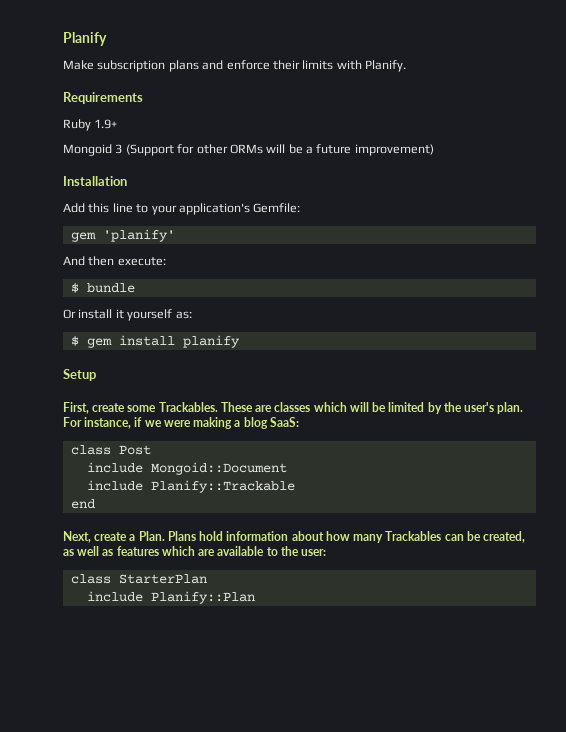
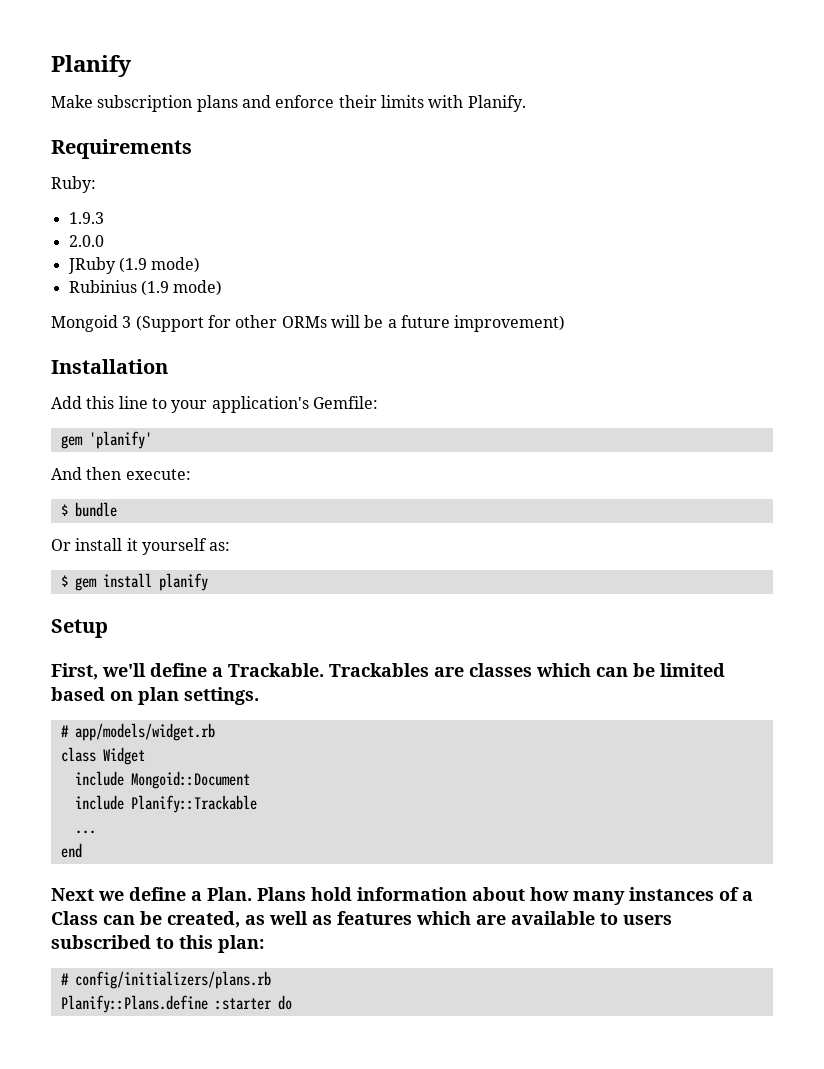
[63,119,118,131] Ruby 1.9+ -> [51,176,96,193] [68,212,104,224] [68,235,104,247] [67,257,201,274] [68,280,223,296] Ruby: // 1.9.3 // 2.0.0 // JRuby (1.9 mode) // Rubinius (1.9 mode)
[92,402,253,412] create some Trackables. These -> [102,663,429,677] we'll define a Trackable. Trackables
[349,402,369,412] will -> [596,667,628,677] can
[427,402,524,414] [63,417,299,429] [70,445,151,455] by the user's plan. For instance, if we were making a blog SaaS: // class Post -> [51,687,259,705] [60,723,215,741] [60,747,145,765] based on plan settings. // # app/models/widget.rb // class Widget
(295, 486) none -> [74,830,96,834] // ...
[63,531,128,543] Next, create -> [51,887,186,901] Next we define
[385,531,442,541] Trackables -> [629,887,753,901] [51,911,98,925] instances of a Class
[280,546,327,556] [70,574,207,584] [86,591,255,604] the user: // class StarterPlan // include Planify::Plan -> [623,915,672,925] [51,935,264,953] [60,971,271,989] [60,995,292,1013] users subscribed to this plan: // # config/initializers/plans.rb // Planify::Plans.define :starter do

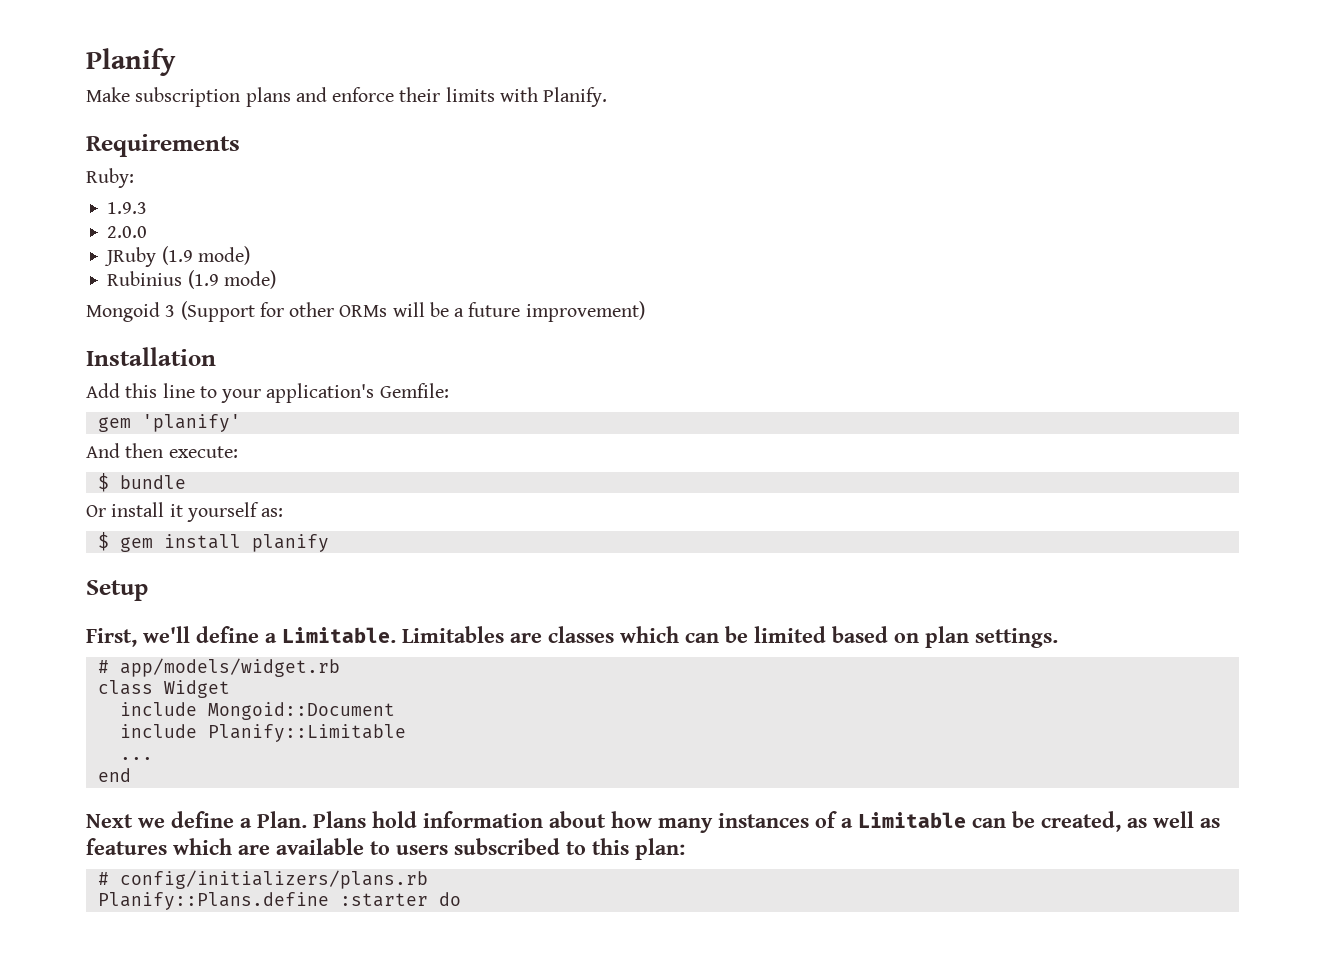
[228,663,429,677] Trackable. Trackables -> [282,626,504,643] Limitable. Limitables
[130,795,257,813] Planify::Trackable -> [207,724,406,742] Planify::Limitable
[51,911,98,925] Class -> [858,812,966,828] Limitable

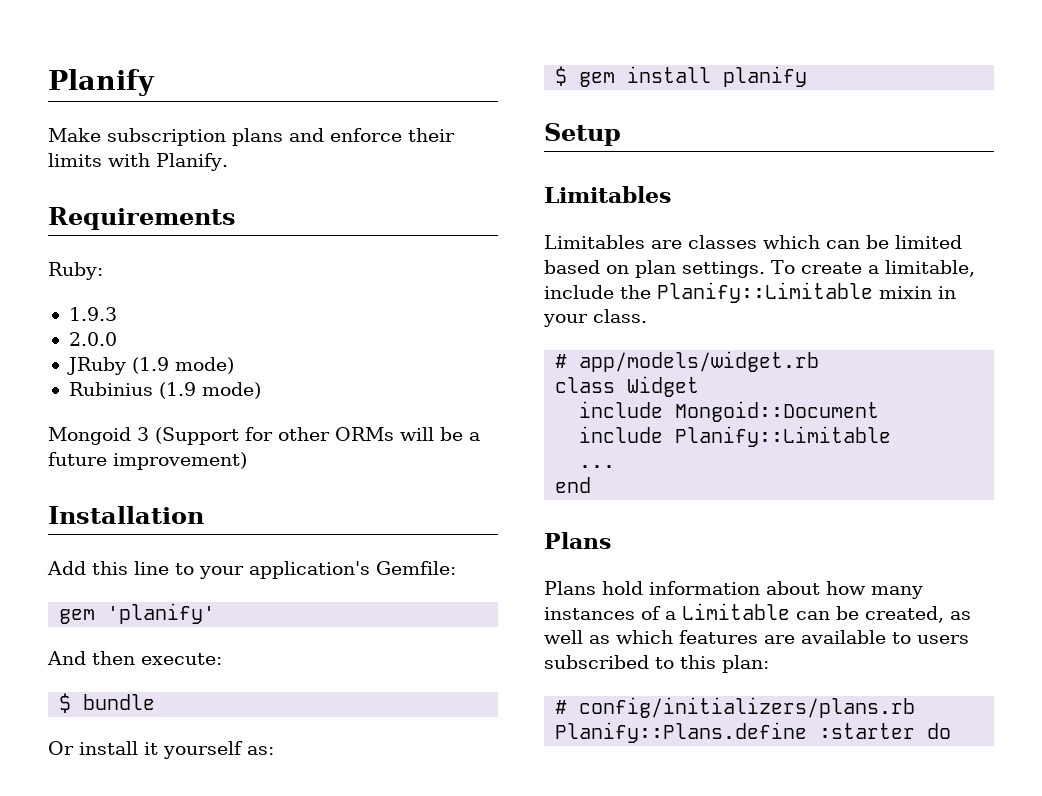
[86,626,396,647] First, we'll define a Limitable. -> [544,186,671,203] Limitables //
(1058, 638) none -> [771,260,975,277] [544,282,956,303] [543,309,647,327] To create a limitable, include the Planify::Limitable mixin in your class.
[86,811,307,828] Next we define a Plan. -> [544,532,611,549] Plans //
[86,838,232,855] features which -> [616,630,758,644] which features

